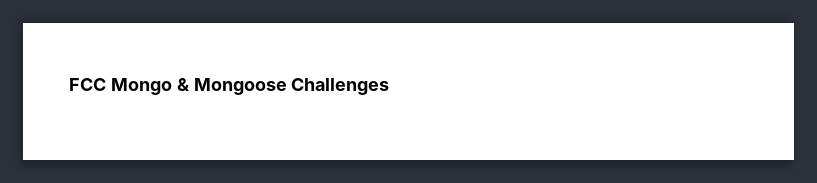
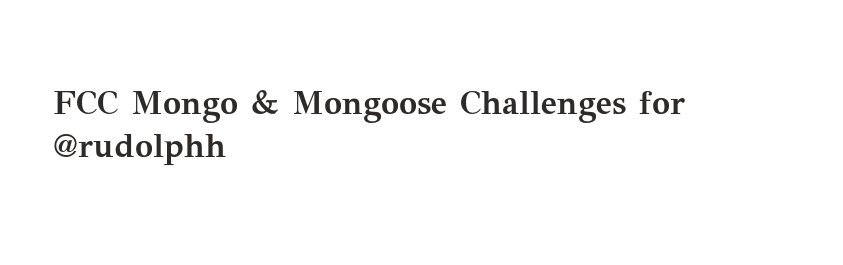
(390, 86) none -> [639,91,685,114] [53,134,226,166] for @rudolphh

